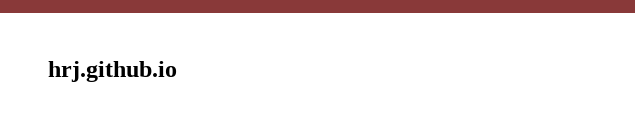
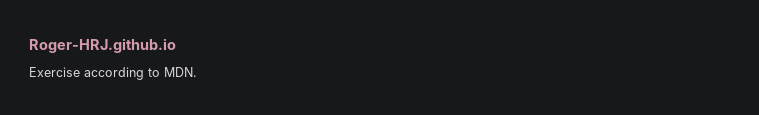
[48,61,177,82] hrj.github.io -> [29,38,176,53] [29,67,197,80] Roger-HRJ.github.io // Exercise according to MDN.

